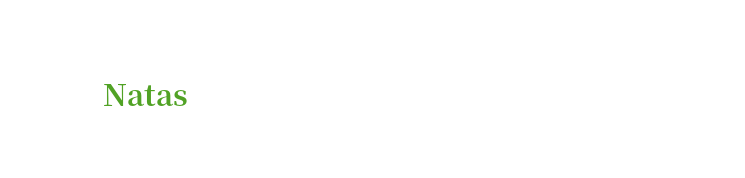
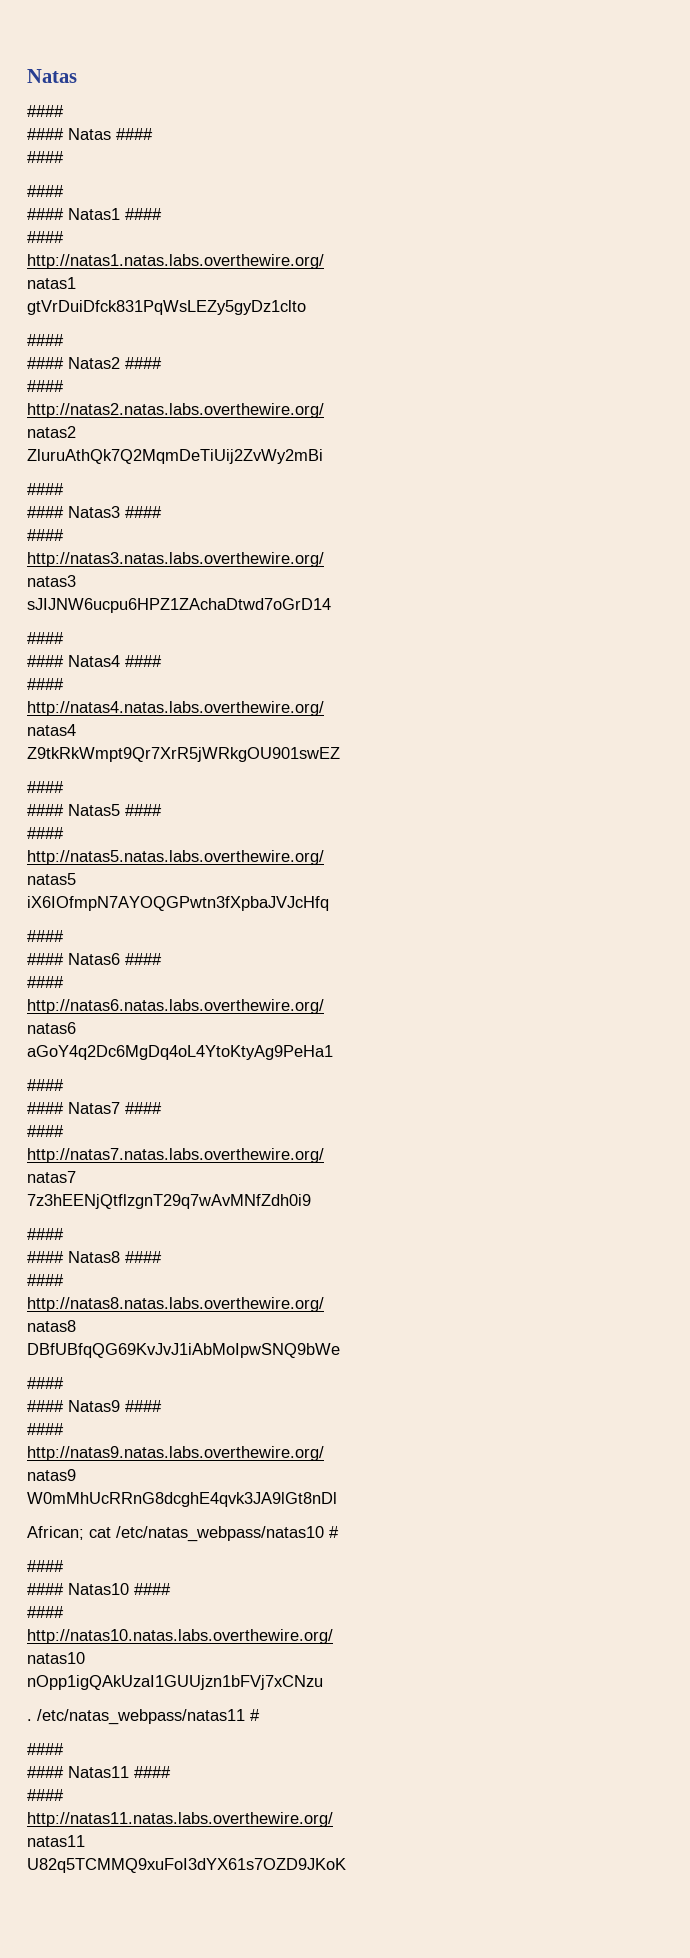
[103,84,188,106] Natas -> [27,69,77,83] [27,105,64,117] [27,128,153,140] [27,151,64,163] [27,185,64,197] [27,208,162,220] [27,231,64,243] [27,254,324,269] [27,277,76,289] [27,300,306,315] [27,334,64,346] [27,357,162,369] [27,380,64,392] [27,403,324,418] [27,426,76,438] [27,449,323,464] [27,483,64,495] [27,506,162,518] [27,529,64,541] [27,552,324,567] [27,575,76,587] [27,598,331,613] [27,632,64,644] [27,655,162,667] [27,678,64,690] [27,701,324,716] [27,724,76,736] [27,747,340,762] [27,781,64,793] [27,804,162,816] [27,827,64,839] [27,850,324,865] [27,873,76,885] [27,896,329,911] [27,930,64,942] [27,953,162,965] [27,976,64,988] [27,999,324,1014] [27,1022,76,1034] [27,1045,333,1060] [27,1079,64,1091] [27,1102,162,1114] [27,1125,64,1137] [27,1148,324,1163] [27,1171,76,1183] [27,1194,311,1209] [27,1228,64,1240] [27,1251,162,1263] [27,1274,64,1286] [27,1297,324,1312] [27,1320,76,1332] [27,1343,340,1358] [27,1377,64,1389] [27,1400,162,1412] [27,1423,64,1435] [27,1446,324,1461] [27,1469,76,1481] [27,1492,337,1507] [27,1526,339,1542] [27,1560,64,1572] [27,1583,171,1595] [27,1606,64,1618] [27,1629,333,1644] [27,1652,85,1664] [27,1675,323,1690] [27,1709,260,1725] [27,1743,64,1755] [27,1766,171,1778] [27,1789,64,1801] [27,1812,333,1827] [27,1835,85,1847] [27,1858,346,1873] Natas // #### // #### Natas #### // #### // #### // #### Natas1 #### // #### // http://natas1.natas.labs.overthewire.org/ // natas1 // gtVrDuiDfck831PqWsLEZy5gyDz1clto // #### // #### Natas2 #### // #### // http://natas2.natas.labs.overthewire.org/ // natas2 // ZluruAthQk7Q2MqmDeTiUij2ZvWy2mBi // #### // #### Natas3 #### // #### // http://natas3.natas.labs.overthewire.org/ // natas3 // sJIJNW6ucpu6HPZ1ZAchaDtwd7oGrD14 // #### // #### Natas4 #### // #### // http://natas4.natas.labs.overthewire.org/ // natas4 // Z9tkRkWmpt9Qr7XrR5jWRkgOU901swEZ // #### // #### Natas5 #### // #### // http://natas5.natas.labs.overthewire.org/ // natas5 // iX6IOfmpN7AYOQGPwtn3fXpbaJVJcHfq // #### // #### Natas6 #### // #### // http://natas6.natas.labs.overthewire.org/ // natas6 // aGoY4q2Dc6MgDq4oL4YtoKtyAg9PeHa1 // #### // #### Natas7 #### // #### // http://natas7.natas.labs.overthewire.org/ // natas7 // 7z3hEENjQtflzgnT29q7wAvMNfZdh0i9 // #### // #### Natas8 #### // #### // http://natas8.natas.labs.overthewire.org/ // natas8 // DBfUBfqQG69KvJvJ1iAbMoIpwSNQ9bWe // #### // #### Natas9 #### // #### // http://natas9.natas.labs.overthewire.org/ // natas9 // W0mMhUcRRnG8dcghE4qvk3JA9lGt8nDl // African; cat /etc/natas_webpass/natas10 # // #### // #### Natas10 #### // #### // http://natas10.natas.labs.overthewire.org/ // natas10 // nOpp1igQAkUzaI1GUUjzn1bFVj7xCNzu // . /etc/natas_webpass/natas11 # // #### // #### Natas11 #### // #### // http://natas11.natas.labs.overthewire.org/ // natas11 // U82q5TCMMQ9xuFoI3dYX61s7OZD9JKoK

